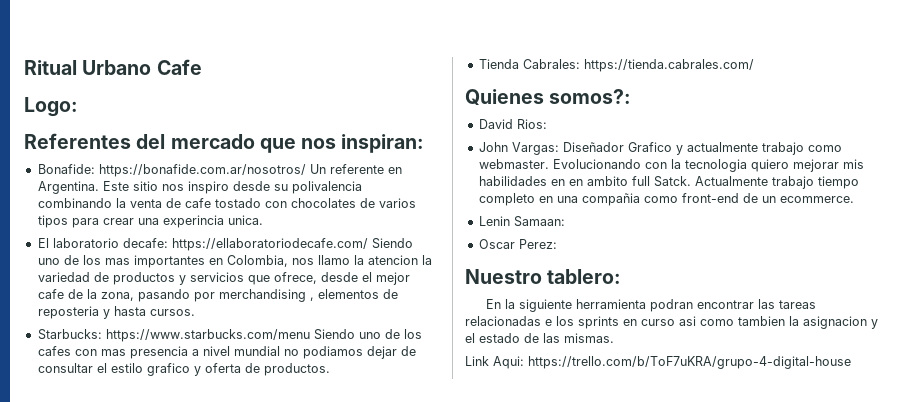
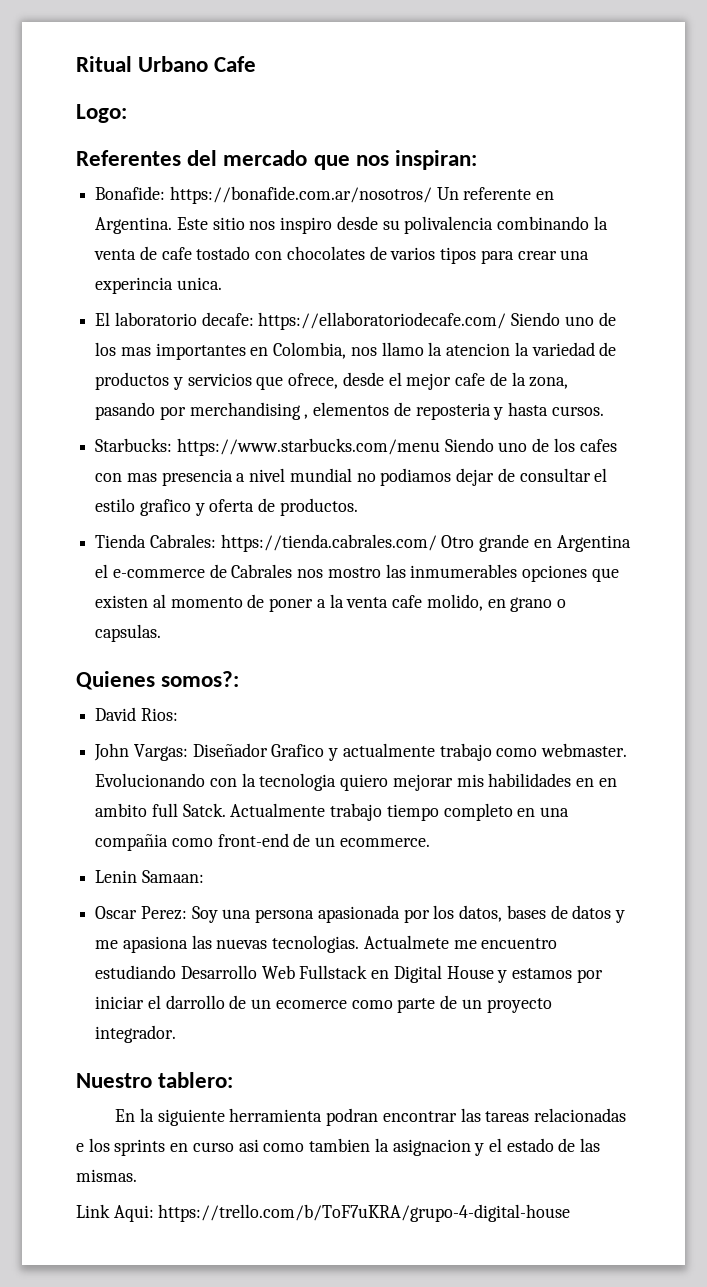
(754, 65) none -> [441,534,631,552] [95,564,619,582] [95,594,566,612] [95,624,162,642] Otro grande en Argentina el e-commerce de Cabrales nos mostro las inmumerables opciones que existen al momento de poner a la venta cafe molido, en grano o capsulas.
(557, 244) none -> [191,905,625,923] [95,935,558,953] [95,965,603,983] [95,995,552,1013] [95,1025,177,1043] Soy una persona apasionada por los datos, bases de datos y me apasiona las nuevas tecnologias. Actualmete me encuentro estudiando Desarrollo Web Fullstack en Digital House y estamos por iniciar el darrollo de un ecomerce como parte de un proyecto integrador.

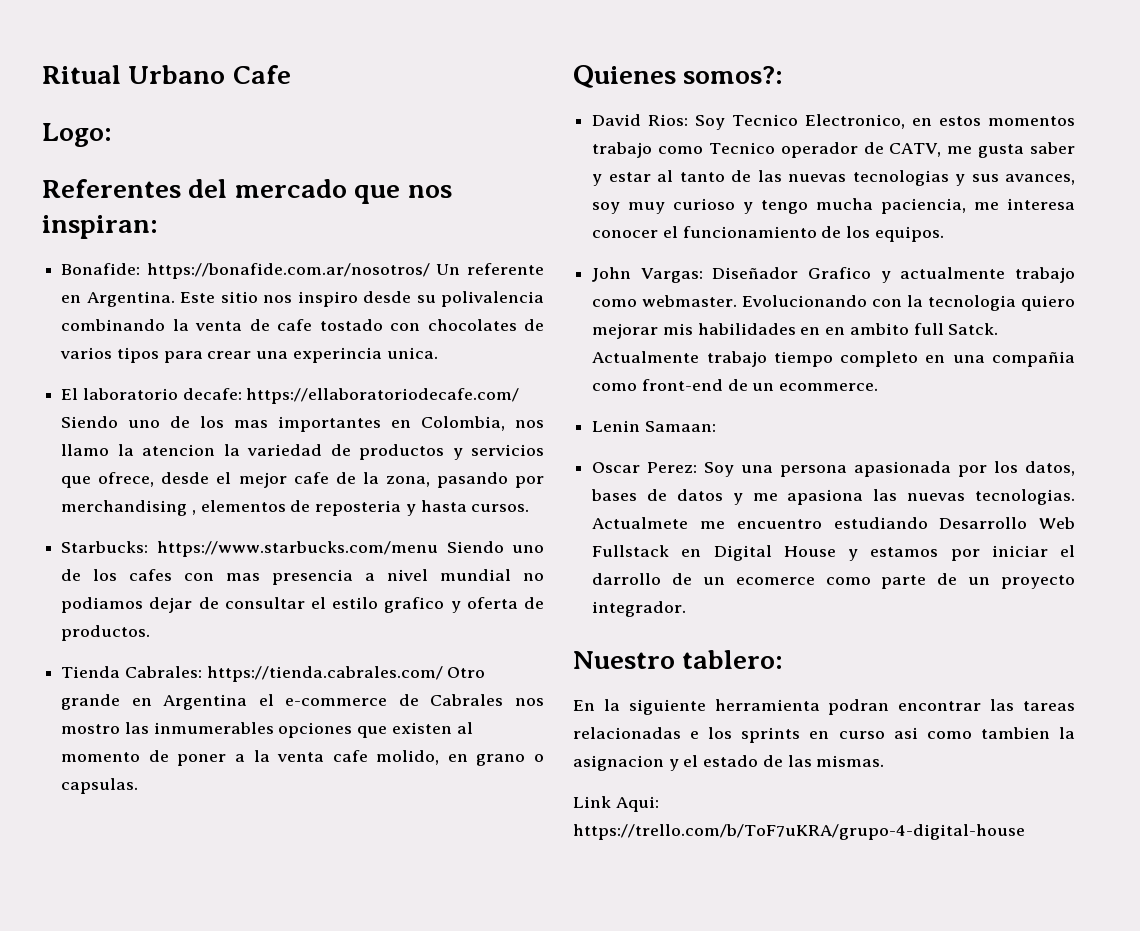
(178, 714) none -> [695,114,1075,130] [592,142,1075,158] [592,170,1075,186] [592,198,1075,214] [592,226,944,242] Soy Tecnico Electronico, en estos momentos trabajo como Tecnico operador de CATV, me gusta saber y estar al tanto de las nuevas tecnologias y sus avances, soy muy curioso y tengo mucha paciencia, me interesa conocer el funcionamiento de los equipos.

